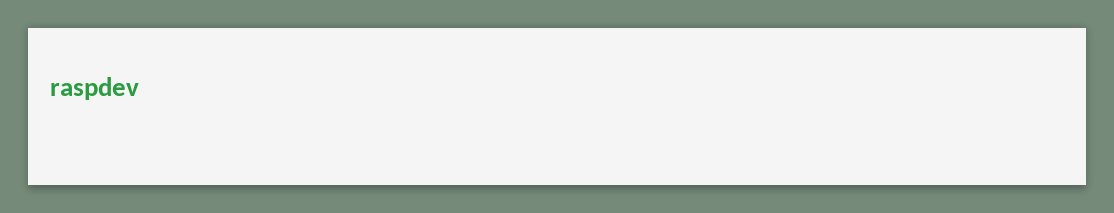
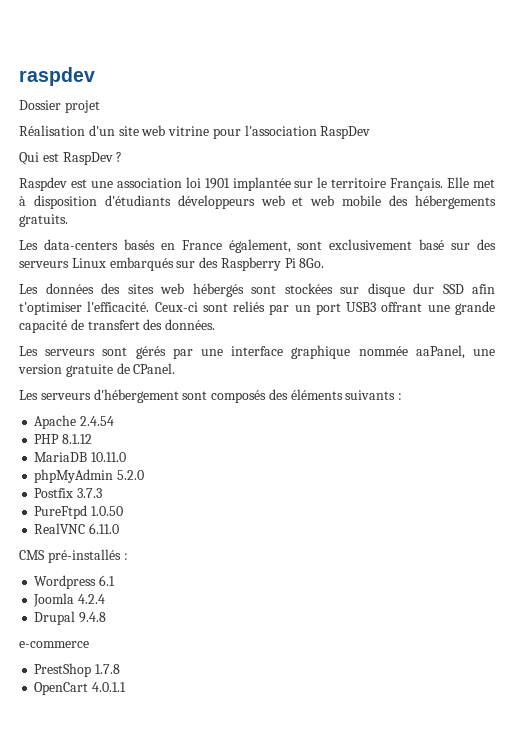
(139, 88) none -> [19,100,100,113] [19,125,371,139] [19,152,123,165] [19,177,496,191] [19,195,497,209] [19,214,68,227] [19,239,496,253] [19,257,325,271] [19,283,495,297] [19,301,495,315] [19,319,216,333] [19,345,495,359] [18,363,176,377] [19,389,403,403] [34,415,115,429] [34,434,93,444] [34,452,127,462] [34,469,145,483] [34,488,103,498] [34,505,124,519] [34,523,120,534] [19,549,128,563] [34,575,116,589] [33,593,106,607] [34,611,107,625] [19,641,89,648] [34,663,121,677] [34,682,127,695] // Dossier projet // Réalisation d'un site web vitrine pour l'association RaspDev // Qui est RaspDev ? // Raspdev est une association loi 1901 implantée sur le territoire Français. Elle met à disposition d'étudiants développeurs web et web mobile des hébergements gratuits. // Les data-centers basés en France également, sont exclusivement basé sur des serveurs Linux embarqués sur des Raspberry Pi 8Go. // Les données des sites web hébergés sont stockées sur disque dur SSD afin t'optimiser l'efficacité. Ceux-ci sont reliés par un port USB3 offrant une grande capacité de transfert des données. // Les serveurs sont gérés par une interface graphique nommée aaPanel, une version gratuite de CPanel. // Les serveurs d'hébergement sont composés des éléments suivants : // Apache 2.4.54 // PHP 8.1.12 // MariaDB 10.11.0 // phpMyAdmin 5.2.0 // Postfix 3.7.3 // PureFtpd 1.0.50 // RealVNC 6.11.0 // CMS pré-installés : // Wordpress 6.1 // Joomla 4.2.4 // Drupal 9.4.8 // e-commerce // PrestShop 1.7.8 // OpenCart 4.0.1.1

